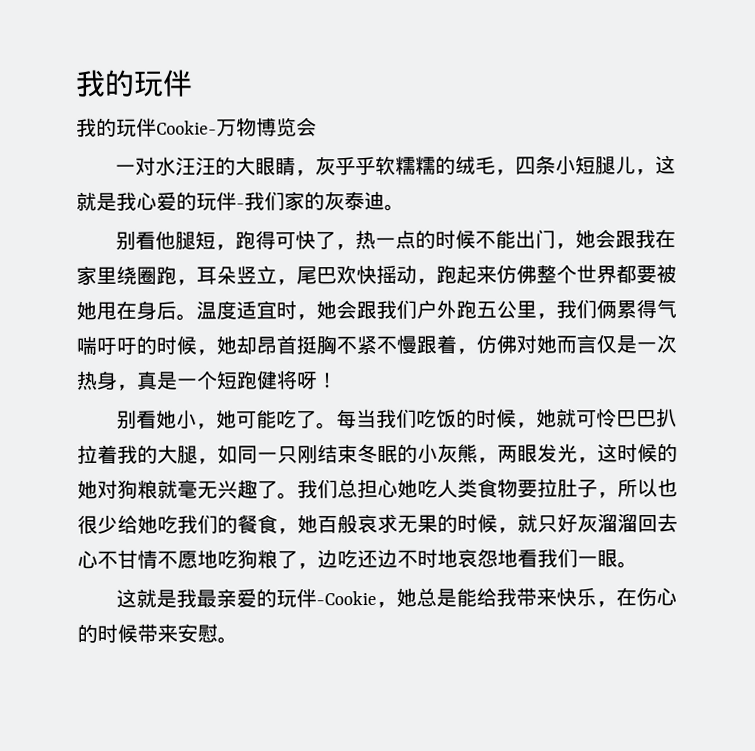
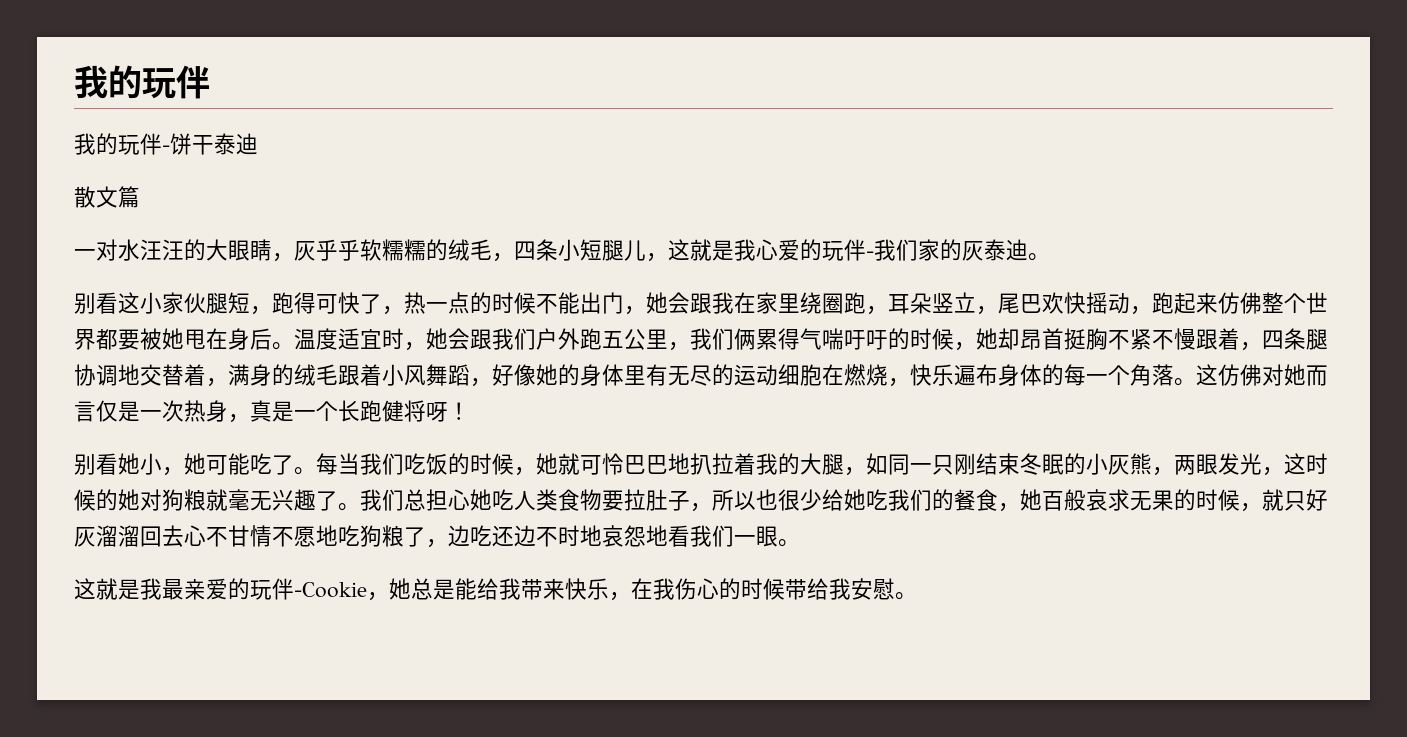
[156,117,317,137] Cookie-万物博览会 -> [162,133,258,155] [74,186,140,208] -饼干泰迪 // 散文篇
[154,230,176,250] 他 -> [118,292,206,314] 这小家伙
(477, 351) none -> [1262,328,1328,350] [74,364,1218,387] 四条腿协调地交替着，满身的绒毛跟着小风舞蹈，好像她的身体里有无尽的运动细胞在燃烧，快乐遍布身体的每一个角落。这
[216,370,238,390] 短 -> [338,400,360,422] 长
(657, 418) none -> [668,453,690,474] 地
(637, 597) none -> [653,578,675,600] 我
[157,623,178,643] 来 -> [807,578,851,600] 给我

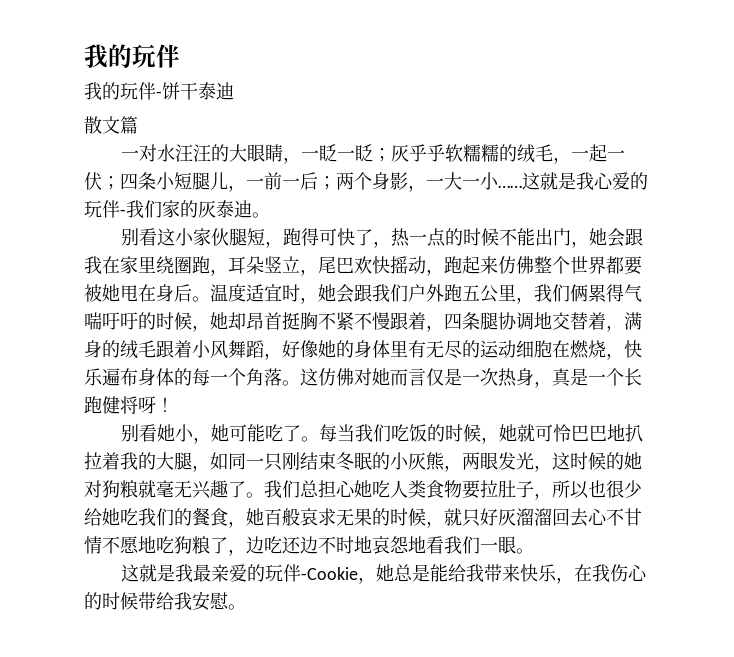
(294, 257) none -> [300,144,391,162] 一眨一眨；
(514, 257) none -> [570,144,625,162] [84,172,120,190] 一起一伏；
(668, 257) none -> [246,172,522,192] 一前一后；两个身影，一大一小……

